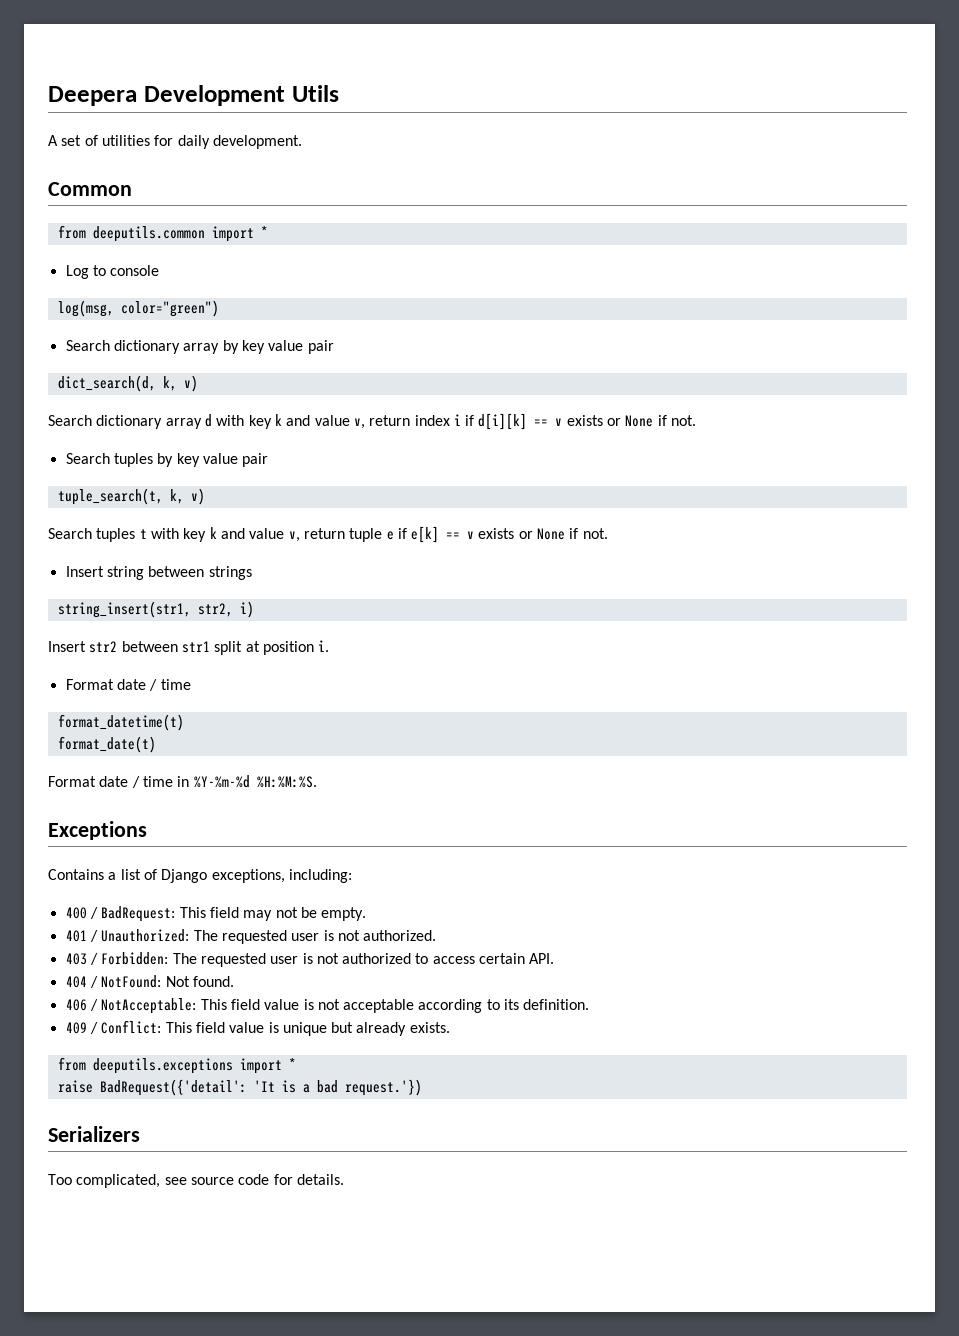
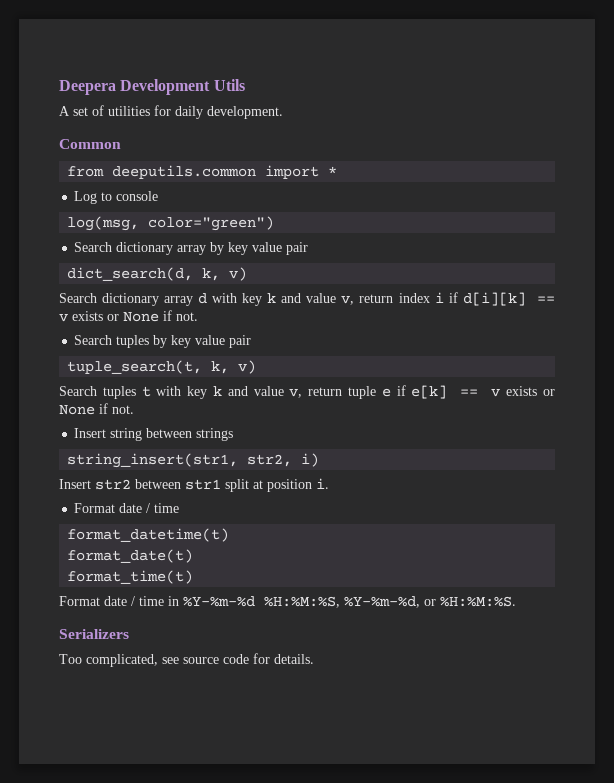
(156, 744) none -> [67,570,194,584] // format_time(t)
[256,776,317,788] [48,821,147,840] [48,869,352,883] [65,906,367,922] [65,929,437,944] [65,952,555,967] [65,975,234,988] [65,998,590,1014] [65,1020,450,1036] [57,1057,296,1074] [57,1079,422,1096] %H:%M:%S. // Exceptions // Contains a list of Django exceptions, including: // 400 / BadRequest: This field may not be empty. // 401 / Unauthorized: The requested user is not authorized. // 403 / Forbidden: The requested user is not authorized to access certain API. // 404 / NotFound: Not found. // 406 / NotAcceptable: This field value is not acceptable according to its definition. // 409 / Conflict: This field value is unique but already exists. // from deeputils.exceptions import * // raise BadRequest({'detail': 'It is a bad request.'}) -> [264,596,516,608] %H:%M:%S, %Y-%m-%d, or %H:%M:%S.

